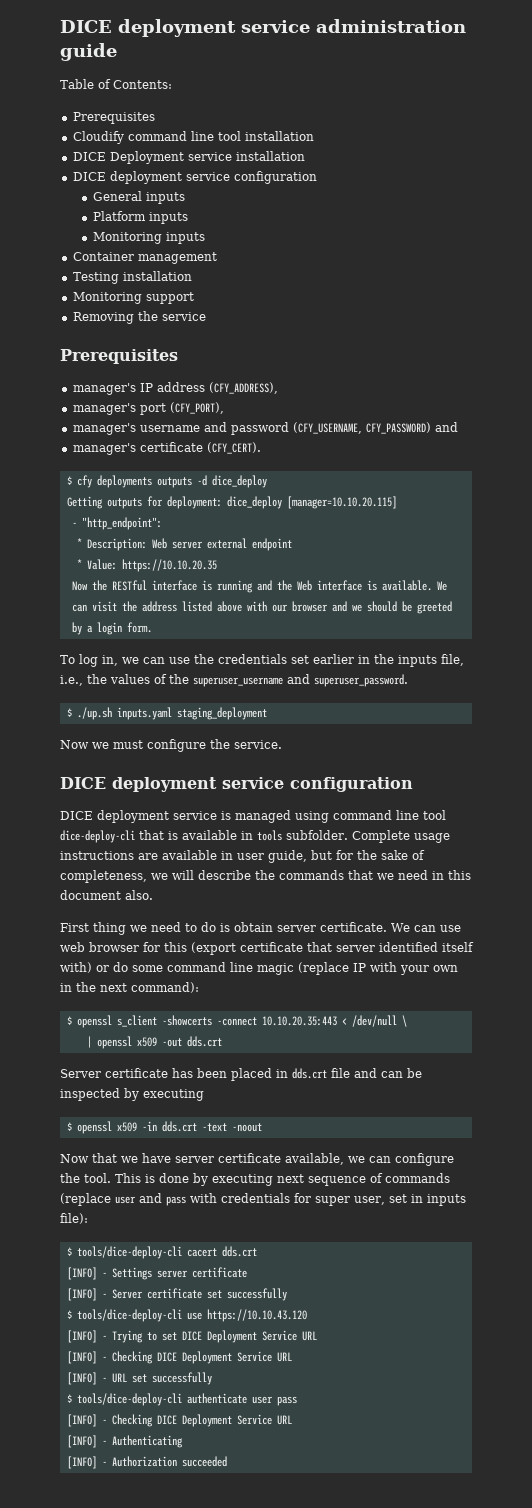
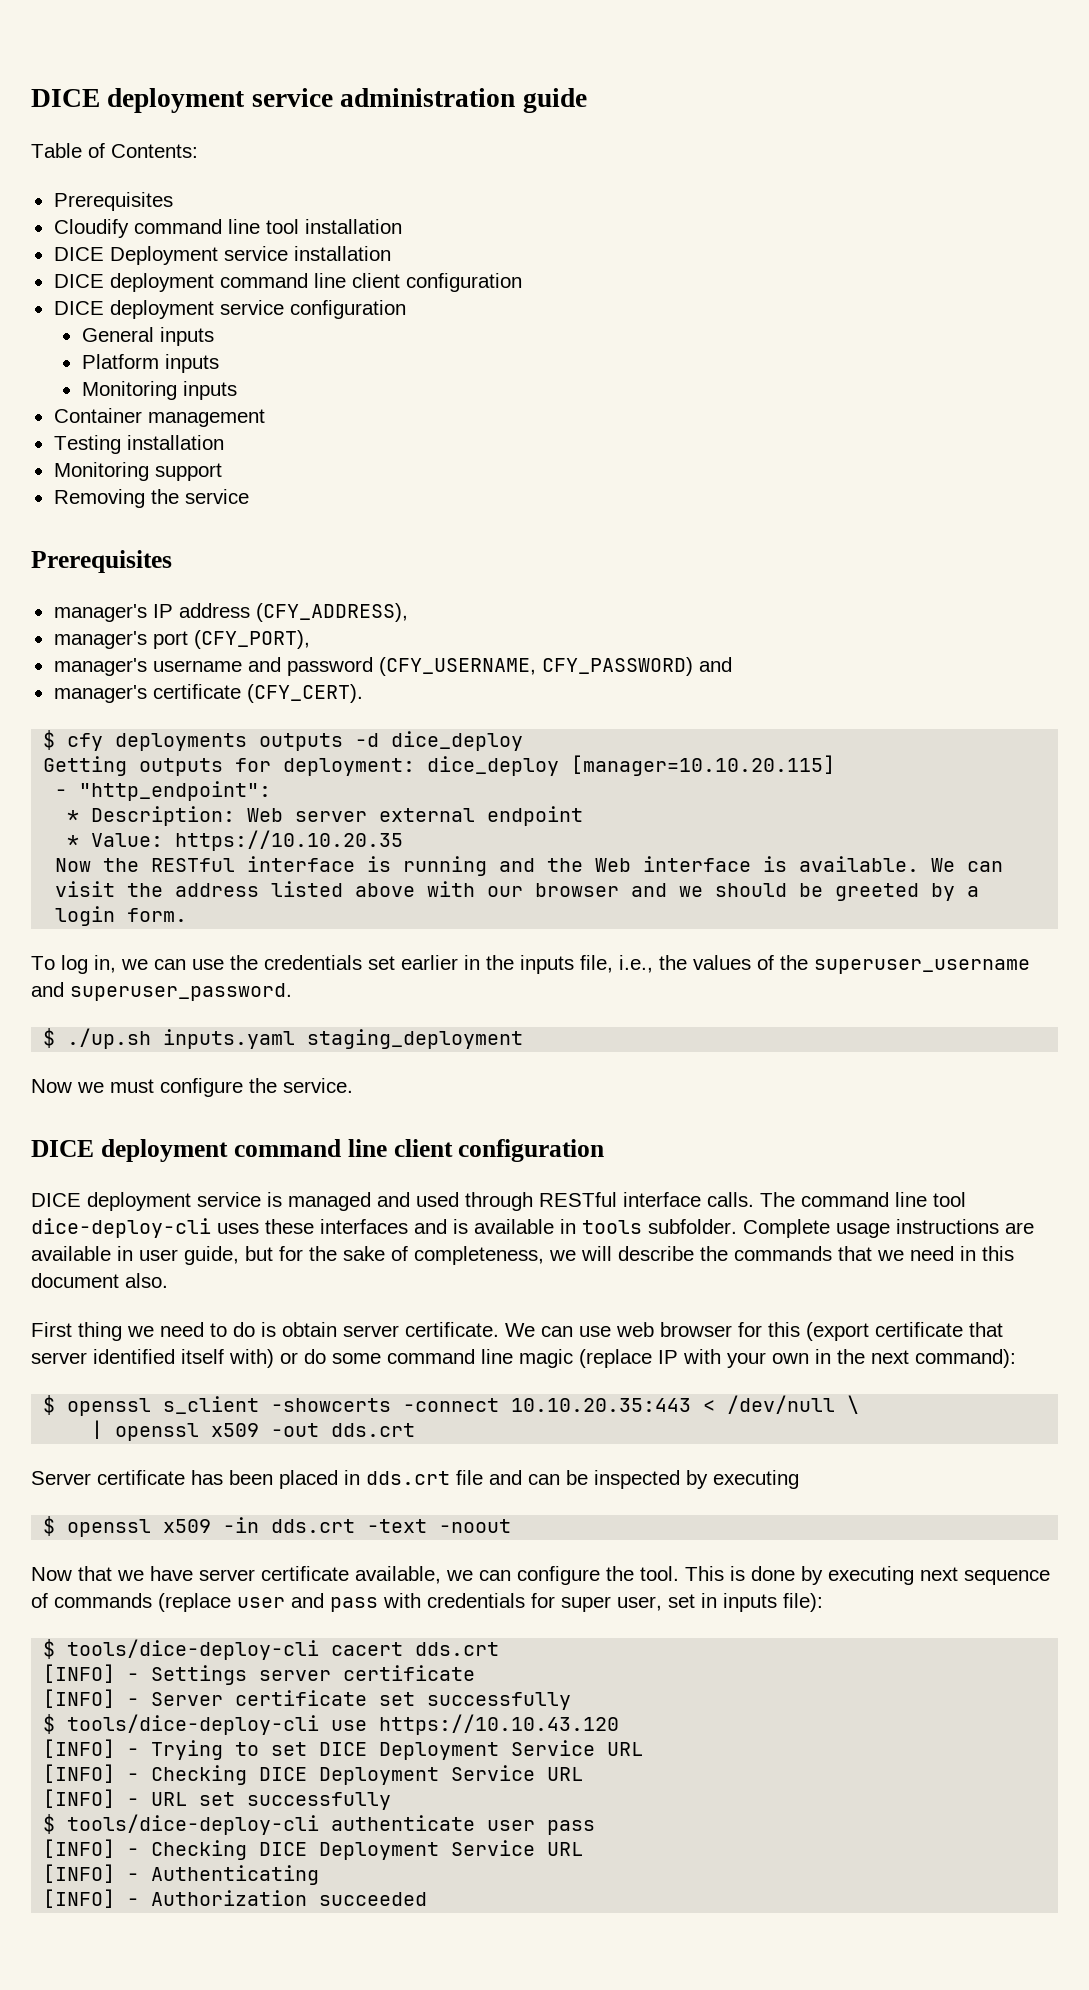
(305, 156) none -> [53,273,522,292] // DICE deployment command line client configuration
[222,777,284,789] service -> [233,1139,453,1157] command line client
[295,810,446,823] [60,830,164,843] using command line tool dice-deploy-cli that -> [377,1192,966,1211] [31,1218,447,1238] and used through RESTful interface calls. The command line tool dice-deploy-cli uses these interfaces and

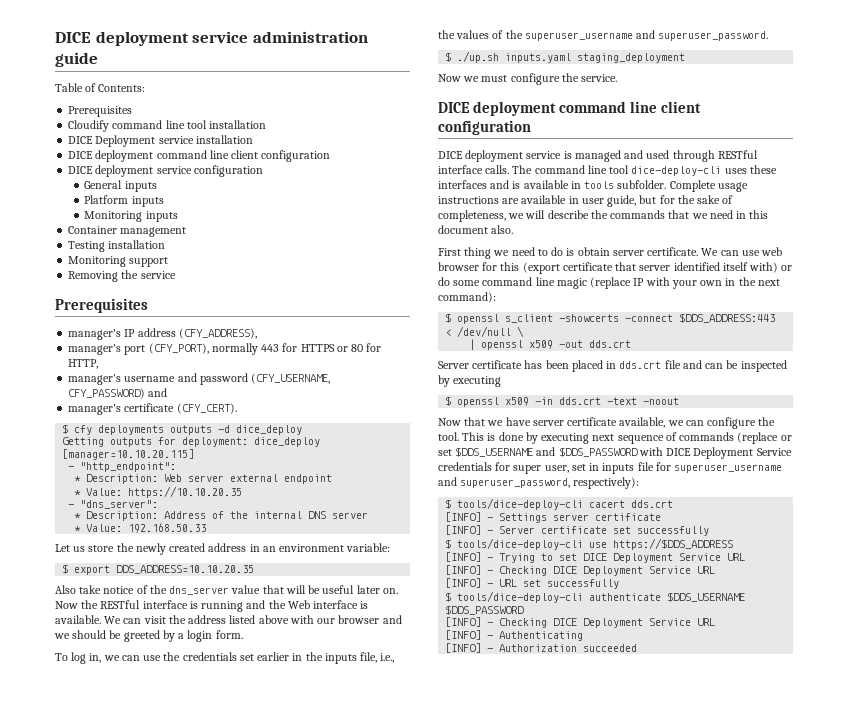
(310, 639) none -> [211,343,382,355] [68,359,99,369] normally 443 for HTTPS or 80 for HTTP,
(404, 840) none -> [68,500,159,509] [74,511,369,521] [74,523,207,533] [55,543,391,555] [62,564,255,575] [55,585,398,595] - "dns_server": // * Description: Address of the internal DNS server // * Value: 192.168.50.33 // Let us store the newly created address in an environment variable: // $ export DDS_ADDRESS=10.10.20.35 // Also take notice of the dns_server value that will be useful later on.
[511,1398,692,1412] 10.10.20.35:443 -> [679,313,776,323] $DDS_ADDRESS:443
[237,1593,421,1612] user and pass with -> [780,435,792,441] [438,447,792,459] or set $DDS_USERNAME and $DDS_PASSWORD with DICE Deployment Service
[783,1593,823,1612] file): -> [637,462,783,473] [438,477,640,489] file for superuser_username and superuser_password, respectively):
[379,1714,620,1735] https://10.10.43.120 -> [613,538,734,550] https://$DDS_ADDRESS
[487,1820,596,1835] user pass -> [667,592,746,602] [445,605,525,615] $DDS_USERNAME $DDS_PASSWORD

